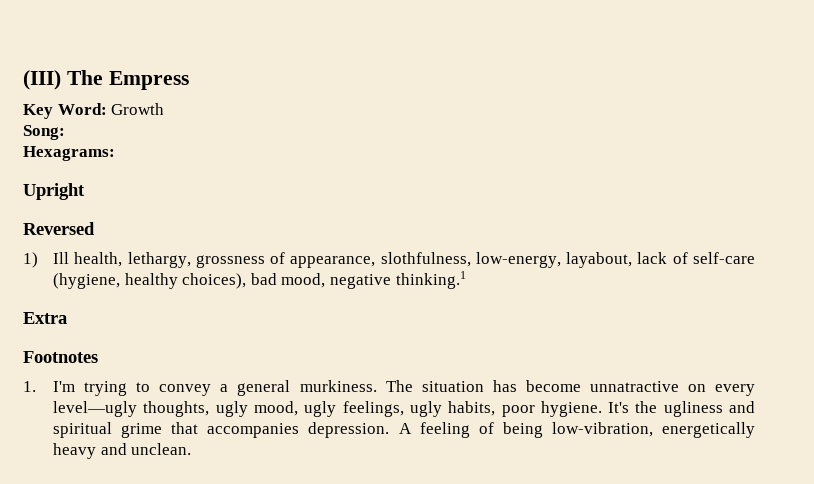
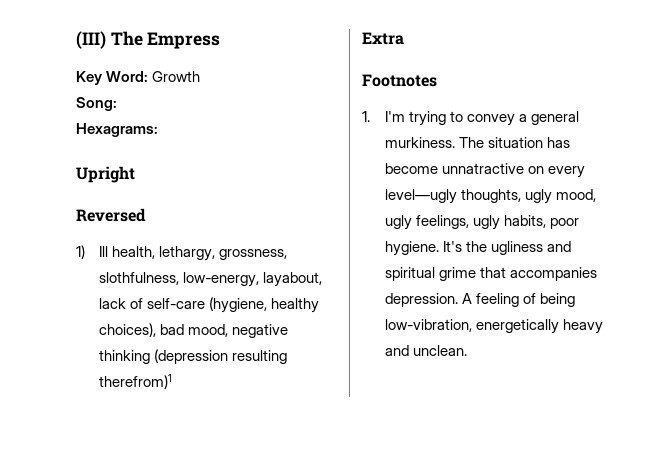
[195,252,376,268] grossness of appearance, -> [218,249,287,260] grossness,
[395,271,466,289] thinking.1 -> [98,349,287,364] [98,374,172,389] thinking (depression resulting therefrom)1

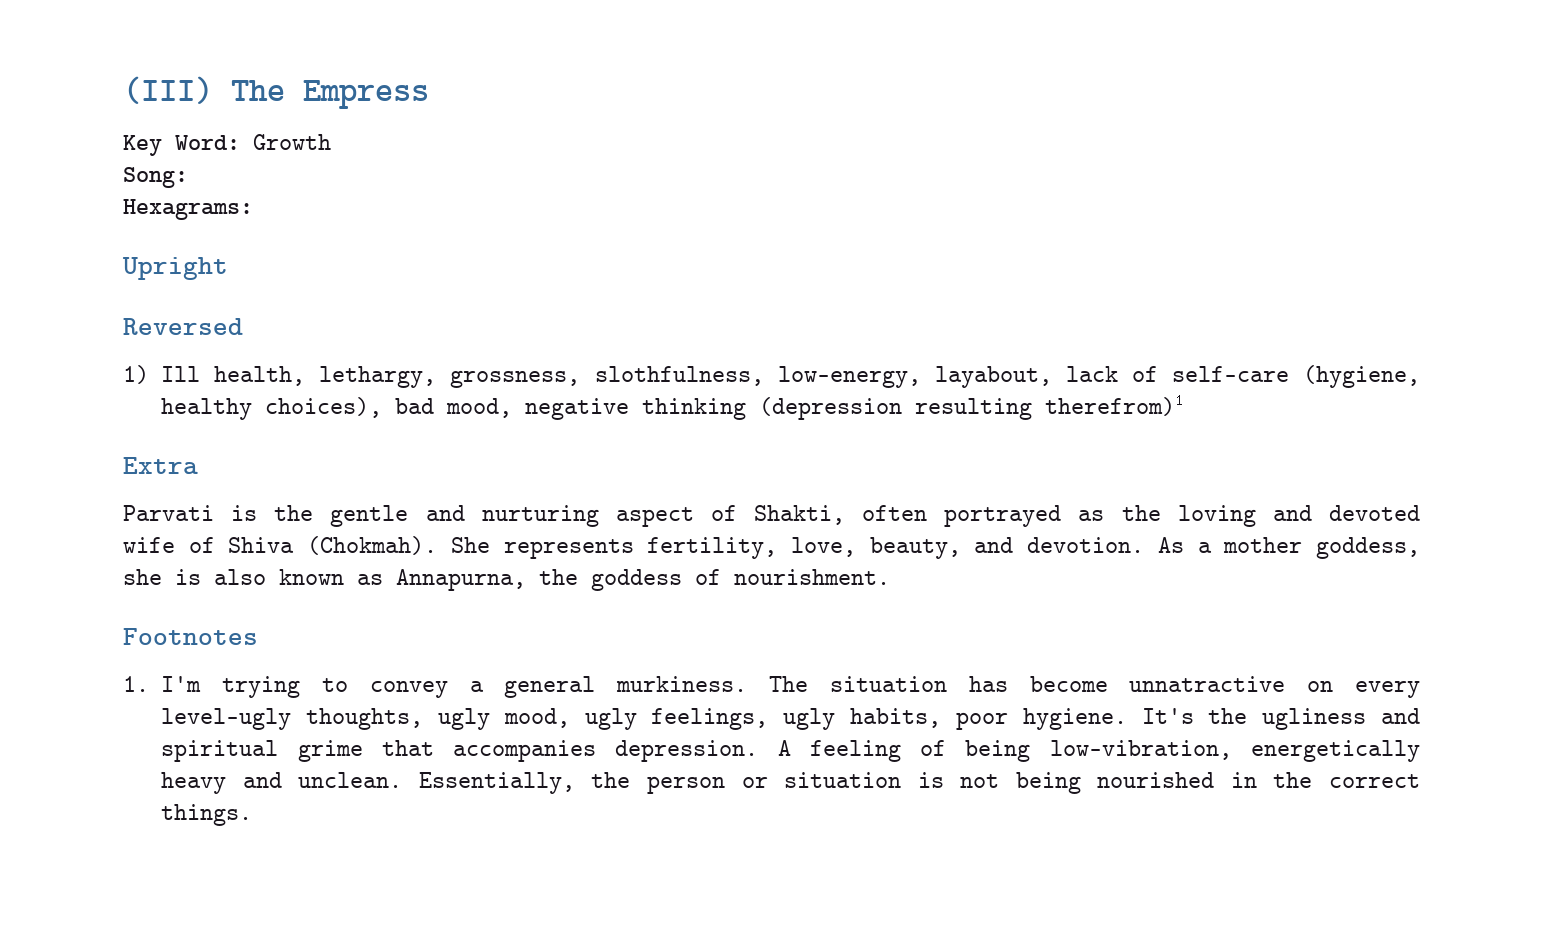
(404, 38) none -> [123,505,1421,527] [123,536,1420,559] [123,569,890,591] // Parvati is the gentle and nurturing aspect of Shakti, often portrayed as the loving and devoted wife of Shiva (Chokmah). She represents fertility, love, beauty, and devotion. As a mother goddess, she is also known as Annapurna, the goddess of nourishment.
(467, 350) none -> [418,772,1420,794] [161,804,253,826] Essentially, the person or situation is not being nourished in the correct things.

